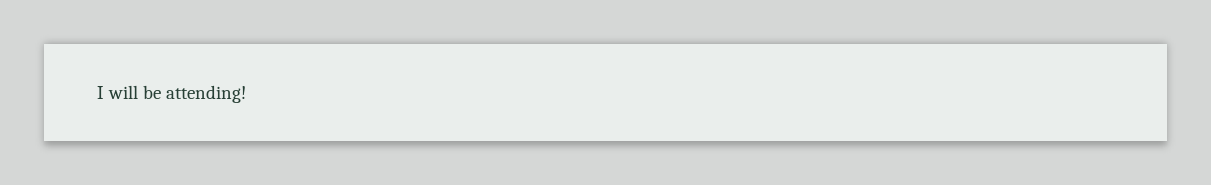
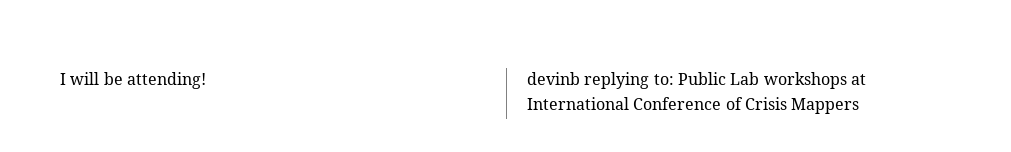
(247, 94) none -> [527,72,866,89] [527,97,860,114] // devinb replying to: Public Lab workshops at International Conference of Crisis Mappers

